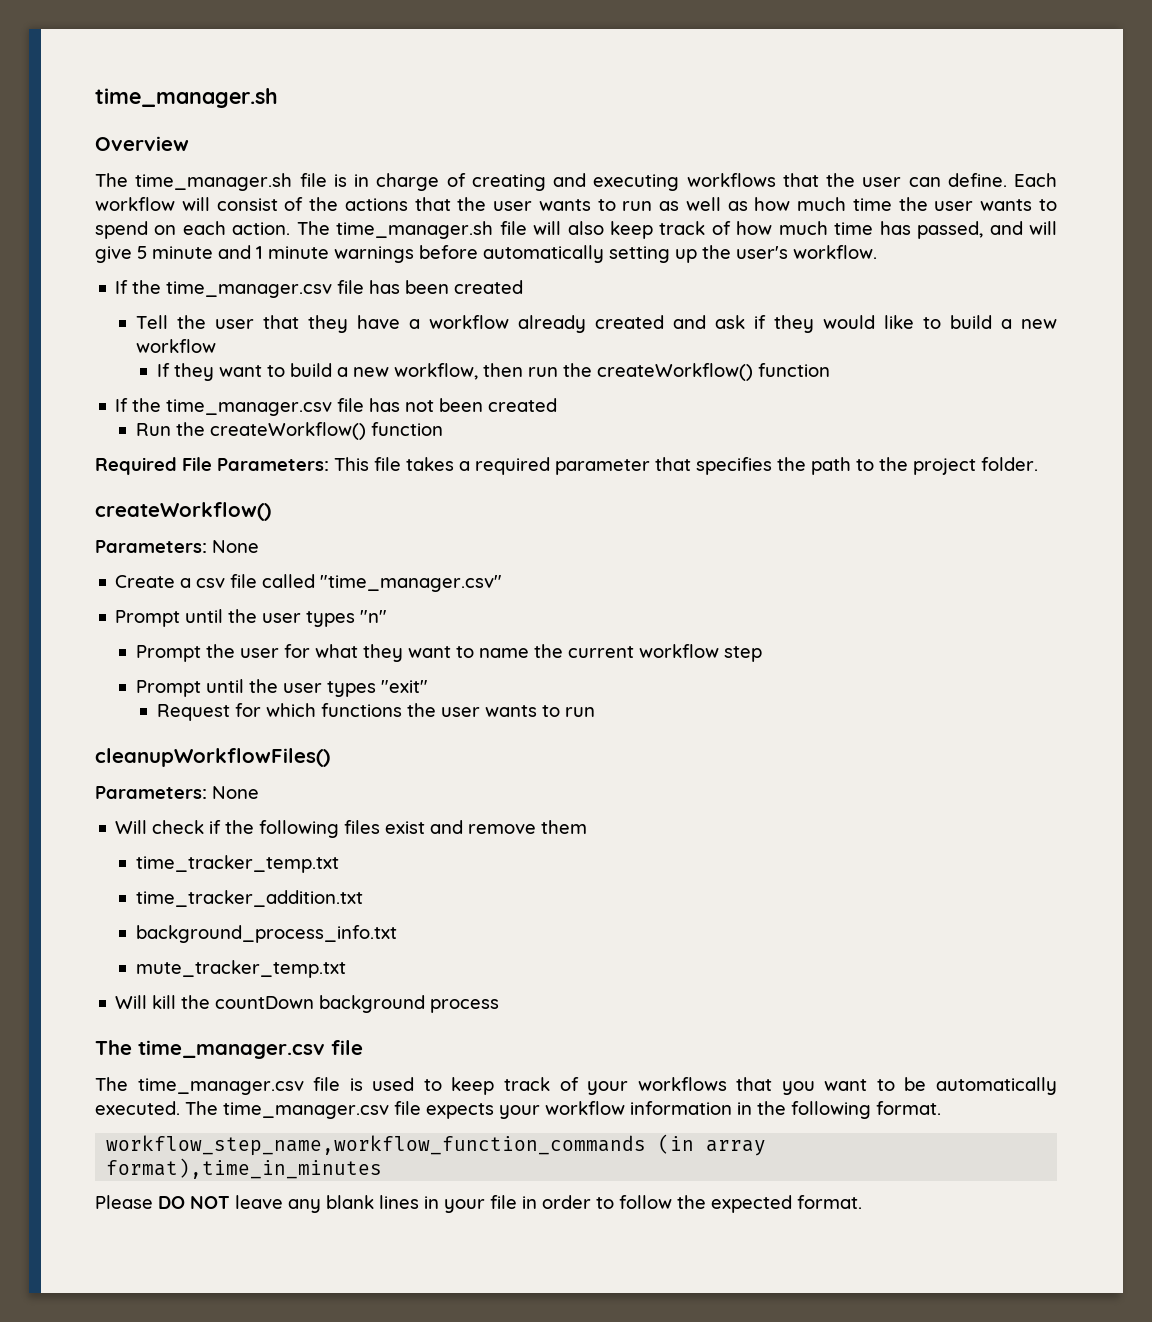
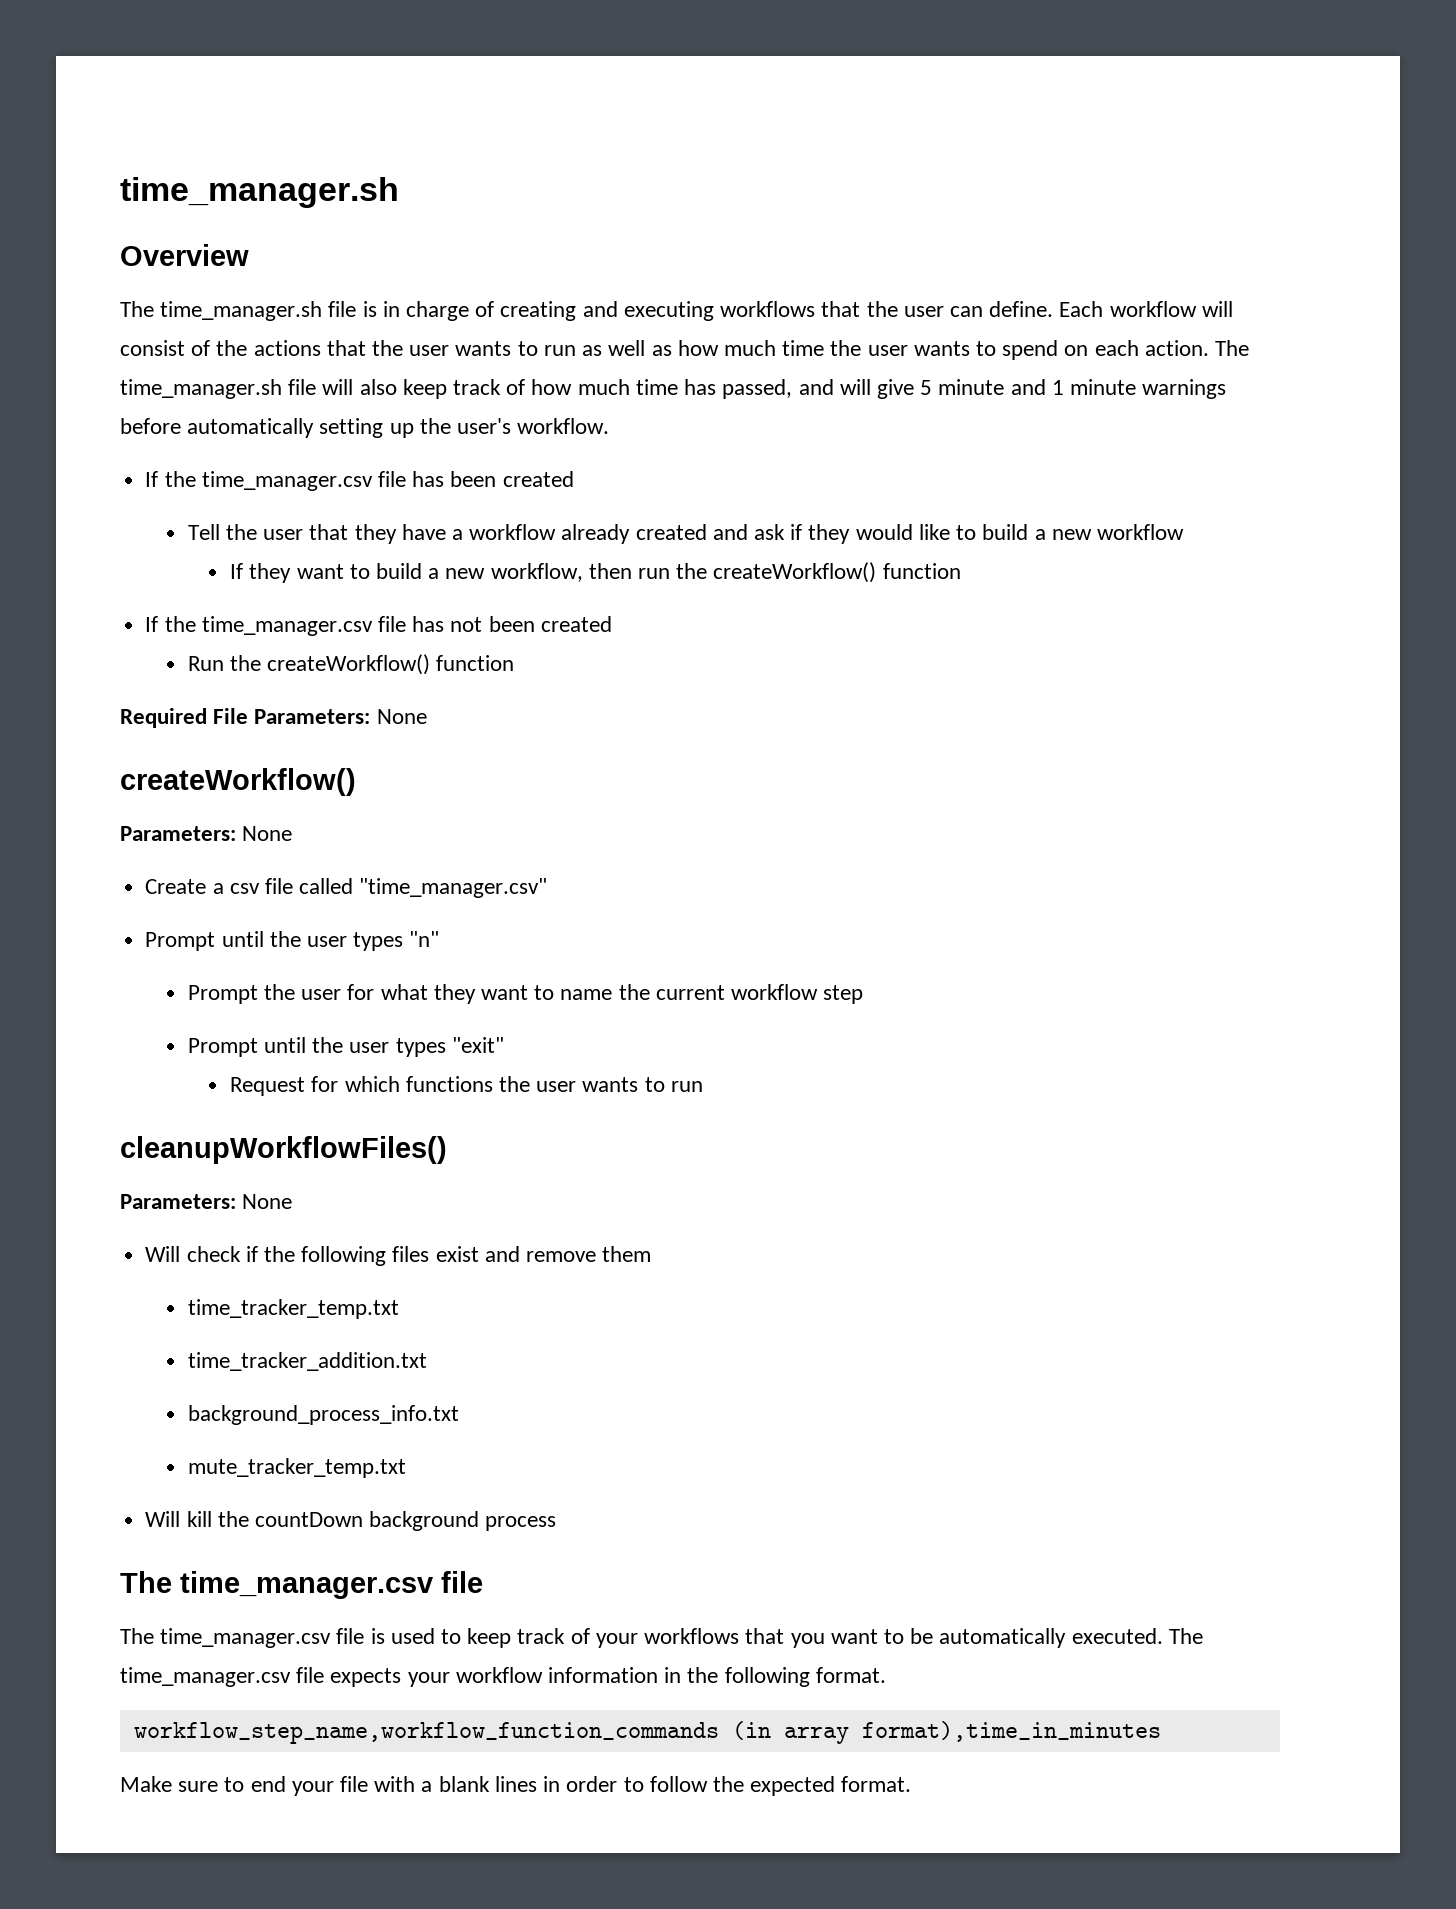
[217,457,1038,475] Parameters: This file takes a required parameter that specifies the path to the project folder. -> [254,709,427,724] Parameters: None
[95,1195,517,1213] Please DO NOT leave any blank lines in your file -> [120,1776,537,1796] Make sure to end your file with a blank lines

